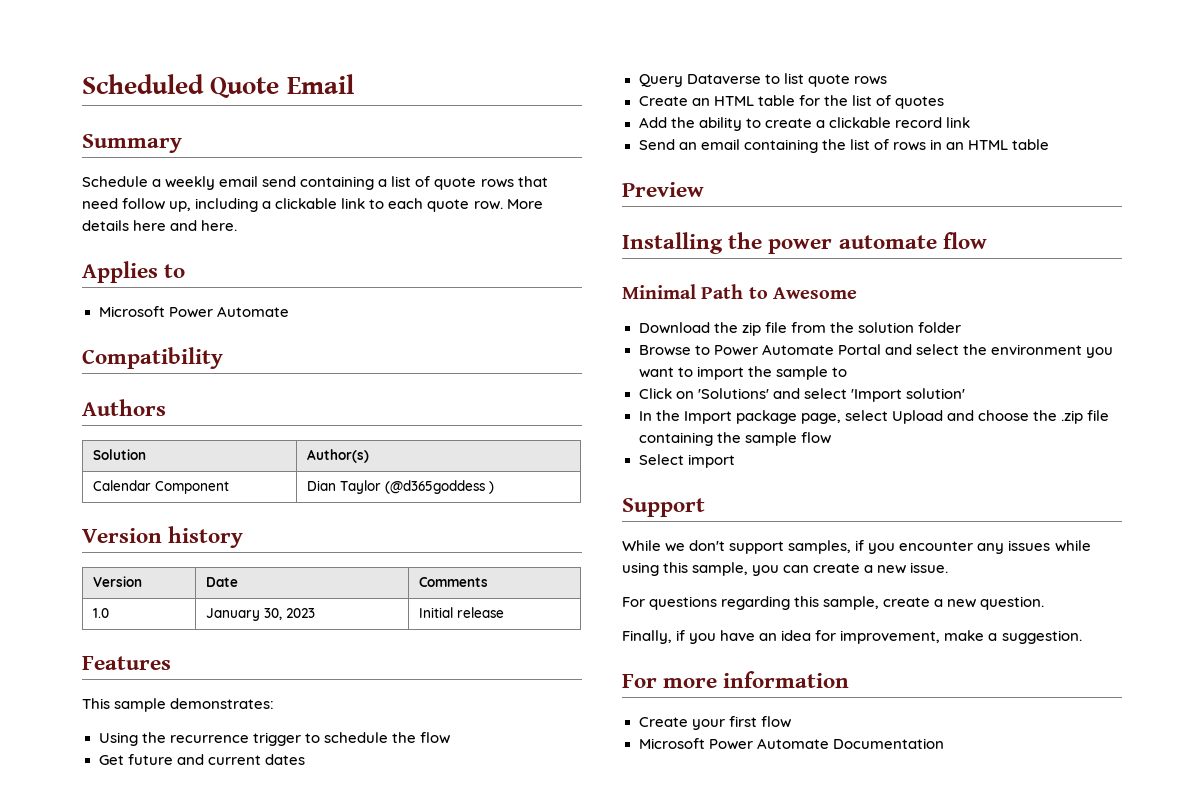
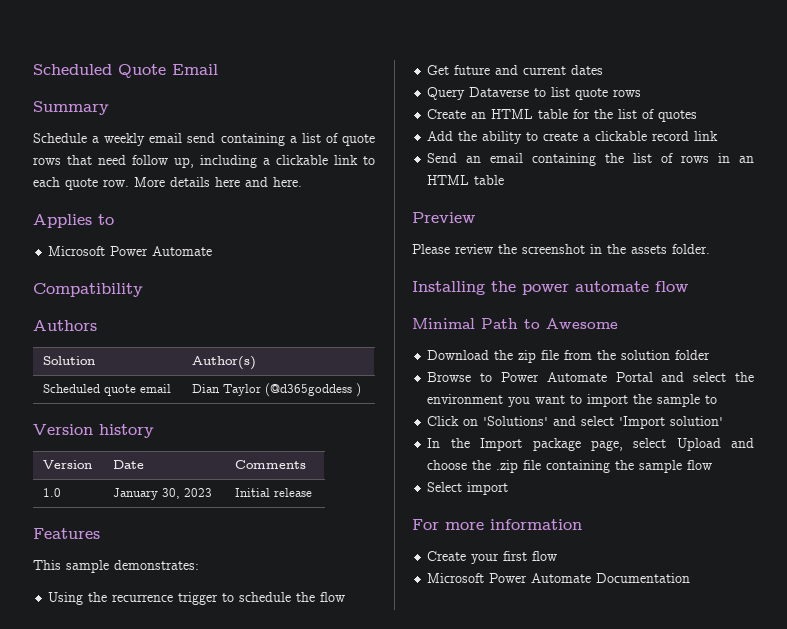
[92,480,229,494] Calendar Component -> [43,384,172,396] Scheduled quote email
(704, 189) none -> [412,244,710,254] // Please review the screenshot in the assets folder.
[622,498,705,517] [622,540,1091,554] [622,562,949,576] [622,596,1045,610] [622,630,1082,644] // Support // While we don't support samples, if you encounter any issues while using this sample, you can create a new issue. // For questions regarding this sample, create a new question. // Finally, if you have an idea for improvement, make a suggestion. -> (509, 488) none

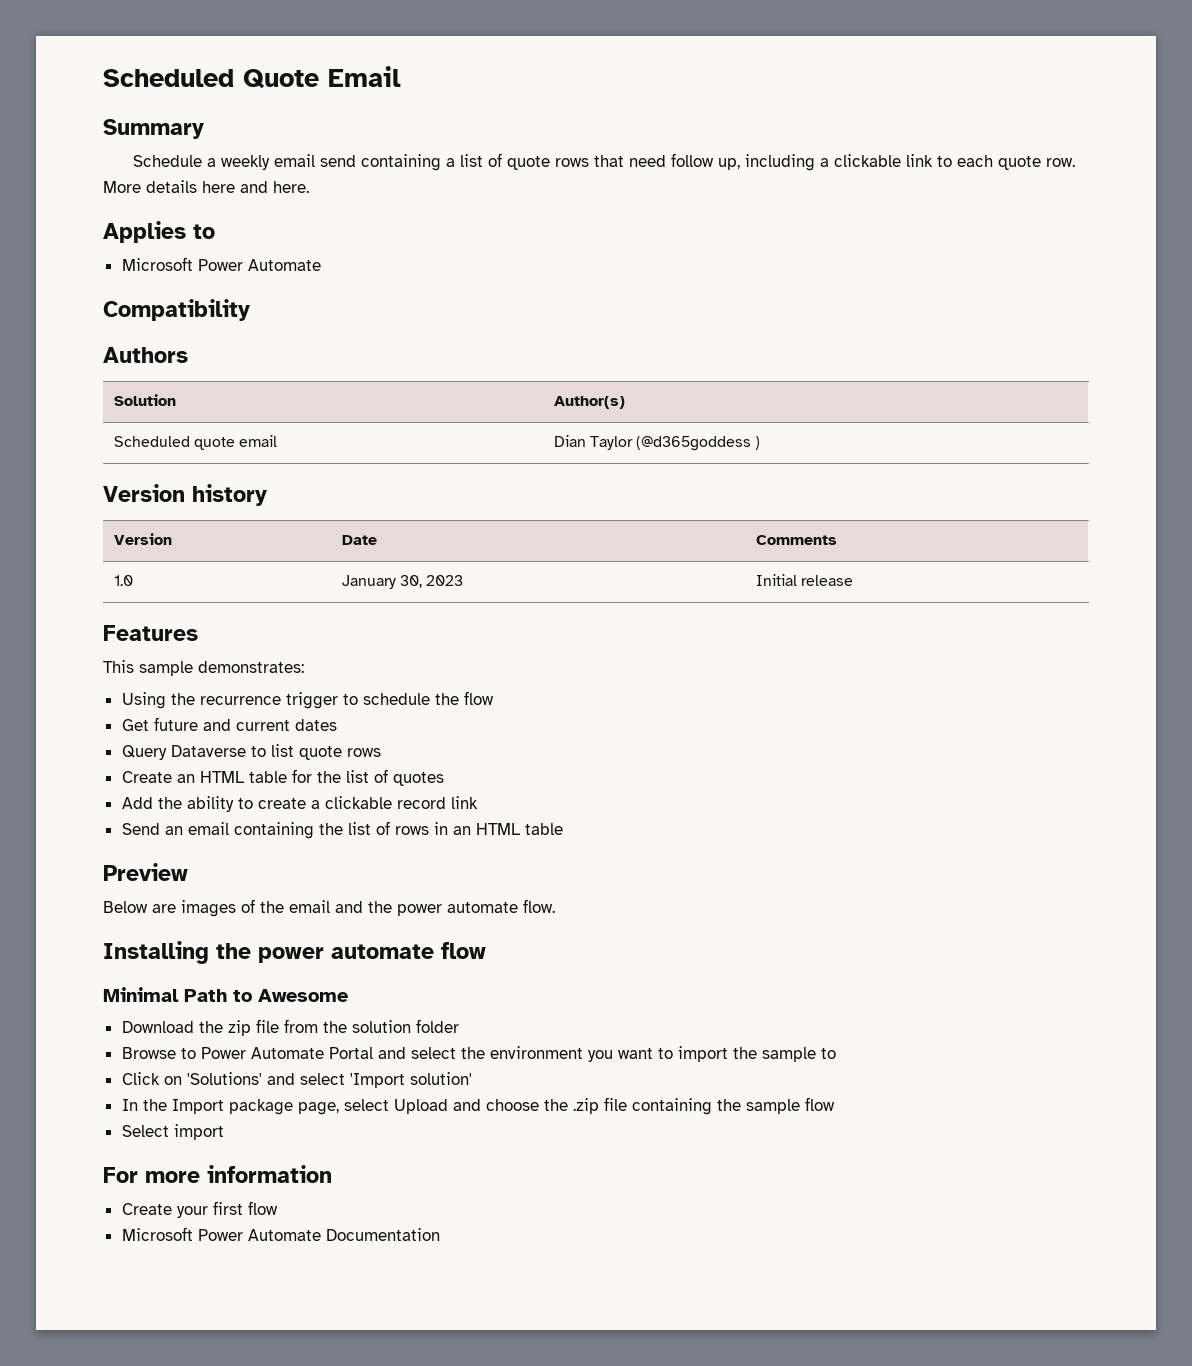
[412,244,710,254] Please review the screenshot in the assets folder. -> [103,899,555,917] Below are images of the email and the power automate flow.

